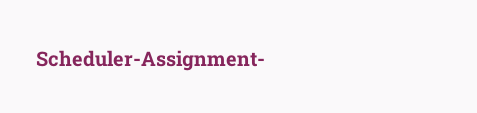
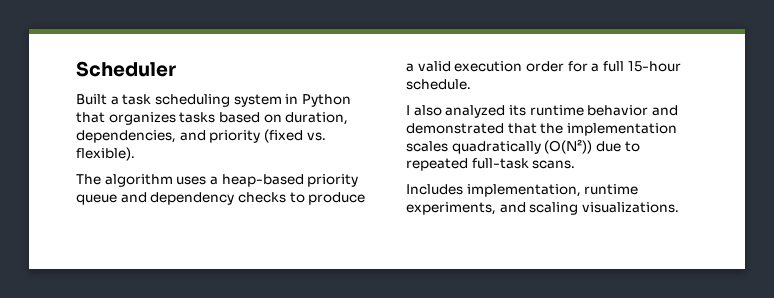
[36,50,265,71] Scheduler-Assignment- -> [76,61,176,77] [76,94,351,107] [76,112,349,125] [76,129,326,143] [76,147,135,161] [76,174,359,187] [76,192,366,205] [406,61,681,72] [406,79,471,90] [406,105,678,118] [406,123,677,136] [406,139,640,154] [406,158,576,171] [406,184,639,197] [406,202,679,215] Scheduler // Built a task scheduling system in Python that organizes tasks based on duration, dependencies, and priority (fixed vs. flexible). // The algorithm uses a heap-based priority queue and dependency checks to produce a valid execution order for a full 15-hour schedule. // I also analyzed its runtime behavior and demonstrated that the implementation scales quadratically (O(N²)) due to repeated full-task scans. // Includes implementation, runtime experiments, and scaling visualizations.

